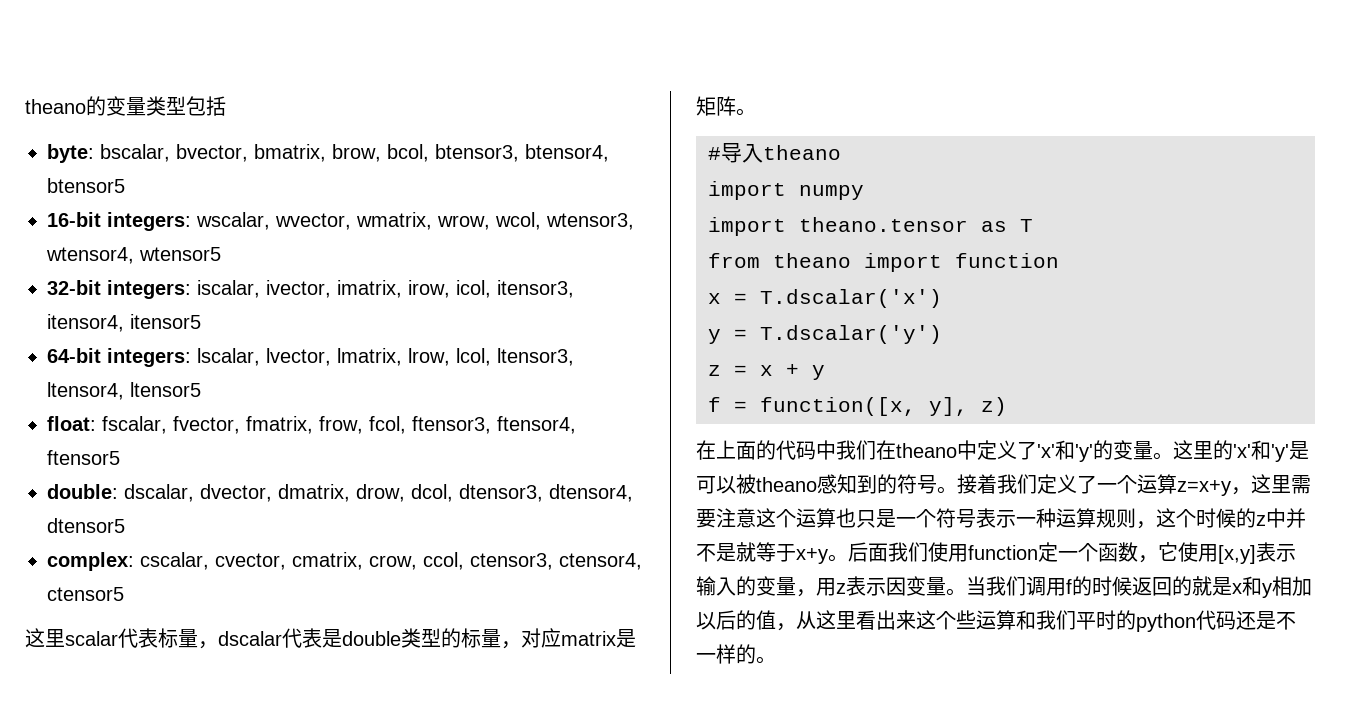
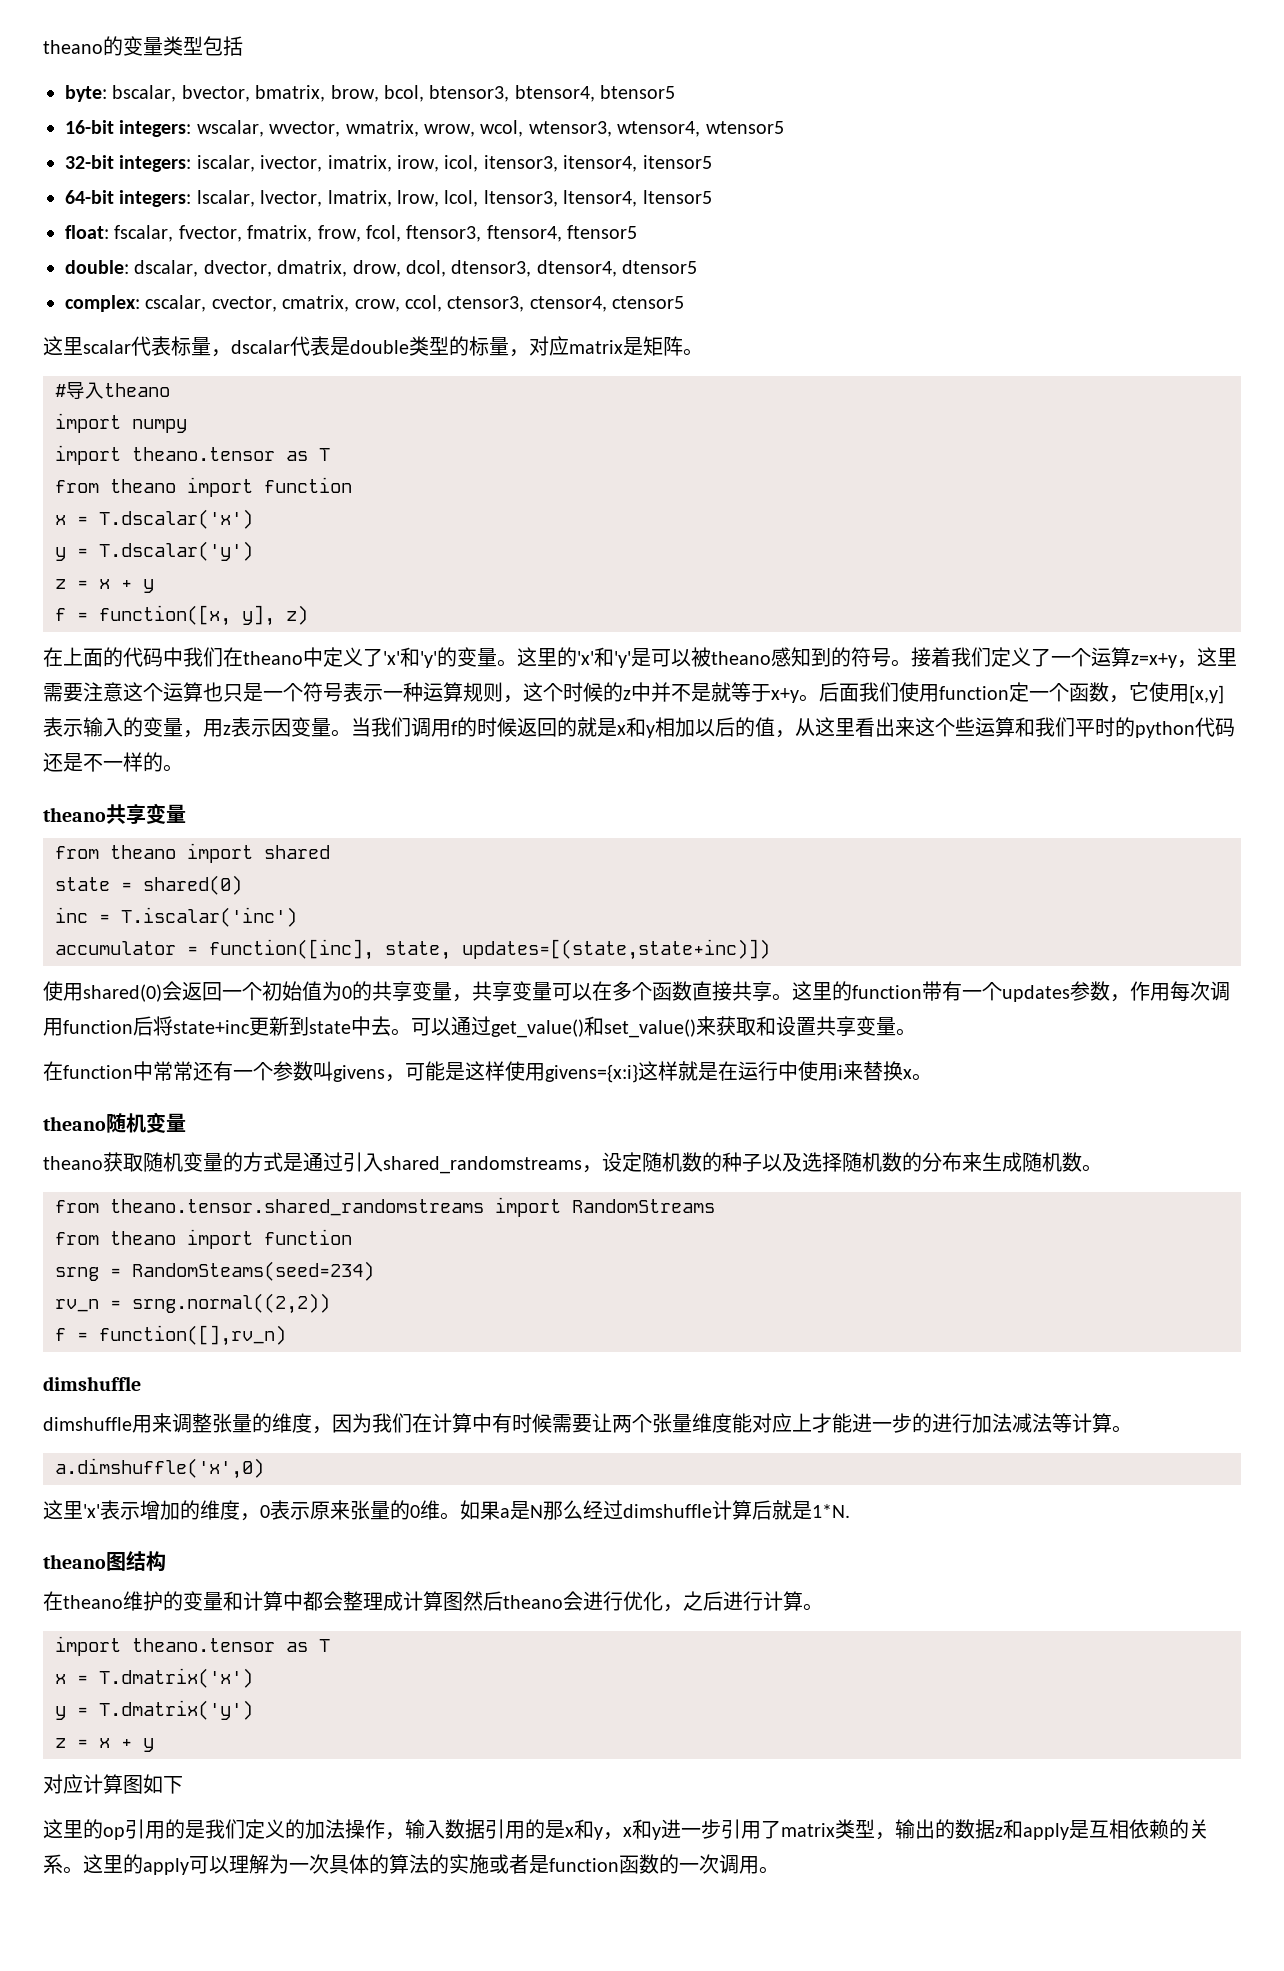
(776, 660) none -> [43,803,186,824] [55,843,330,863] [55,875,242,895] [55,907,297,927] [55,939,770,960] [43,981,1230,1002] [43,1016,916,1038] [43,1061,932,1083] [43,1112,186,1133] [43,1152,1102,1174] [55,1197,715,1217] [55,1229,352,1249] [55,1261,374,1281] [55,1293,330,1314] [55,1325,286,1346] [43,1376,141,1391] [43,1413,1132,1434] [55,1458,264,1479] [43,1500,850,1521] [43,1551,166,1572] [43,1591,823,1612] [55,1636,330,1656] [55,1668,253,1688] [55,1700,253,1720] [55,1738,154,1752] [43,1774,183,1794] [43,1819,1209,1840] [43,1854,779,1875] // theano共享变量 // from theano import shared // state = shared(0) // inc = T.iscalar('inc') // accumulator = function([inc], state, updates=[(state,state+inc)]) // 使用shared(0)会返回一个初始值为0的共享变量，共享变量可以在多个函数直接共享。这里的function带有一个updates参数，作用每次调用function后将state+inc更新到state中去。可以通过get_value()和set_value()来获取和设置共享变量。 // 在function中常常还有一个参数叫givens，可能是这样使用givens={x:i}这样就是在运行中使用i来替换x。 // theano随机变量 // theano获取随机变量的方式是通过引入shared_randomstreams，设定随机数的种子以及选择随机数的分布来生成随机数。 // from theano.tensor.shared_randomstreams import RandomStreams // from theano import function // srng = RandomSteams(seed=234) // rv_n = srng.normal((2,2)) // f = function([],rv_n) // dimshuffle // dimshuffle用来调整张量的维度，因为我们在计算中有时候需要让两个张量维度能对应上才能进一步的进行加法减法等计算。 // a.dimshuffle('x',0) // 这里'x'表示增加的维度，0表示原来张量的0维。如果a是N那么经过dimshuffle计算后就是1*N. // theano图结构 // 在theano维护的变量和计算中都会整理成计算图然后theano会进行优化，之后进行计算。 // import theano.tensor as T // x = T.dmatrix('x') // y = T.dmatrix('y') // z = x + y // 对应计算图如下 // 这里的op引用的是我们定义的加法操作，输入数据引用的是x和y，x和y进一步引用了matrix类型，输出的数据z和apply是互相依赖的关系。这里的apply可以理解为一次具体的算法的实施或者是function函数的一次调用。

